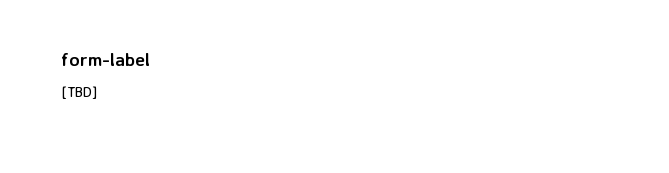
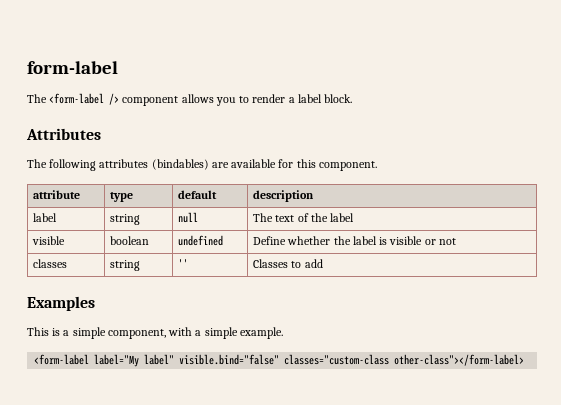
[61,86,97,99] [TBD] -> [27,93,353,106] [26,128,101,140] [27,159,377,171] [33,190,81,199] [110,192,134,202] [178,190,218,199] [253,190,315,202] [33,213,58,222] [110,214,141,225] [178,212,199,223] [253,213,355,222] [32,236,66,245] [110,236,150,245] [178,235,224,246] [253,236,456,245] [33,259,68,268] [110,260,141,271] [178,259,189,268] [253,259,323,268] [27,296,95,311] [27,327,283,339] [34,354,525,367] The <form-label /> component allows you to render a label block. // Attributes // The following attributes (bindables) are available for this component. // attribute | type | default | description // label | string | null | The text of the label // visible | boolean | undefined | Define whether the label is visible or not // classes | string | '' | Classes to add // Examples // This is a simple component, with a simple example. // <form-label label="My label" visible.bind="false" classes="custom-class other-class"></form-label>

